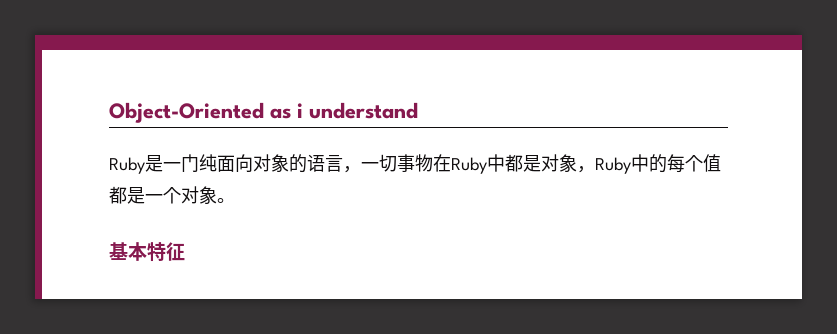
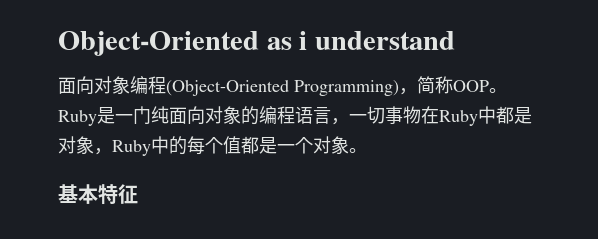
(418, 110) none -> [58,76,507,96] 面向对象编程(Object-Oriented Programming)，简称OOP。
(307, 163) none -> [259,106,295,124] 编程

